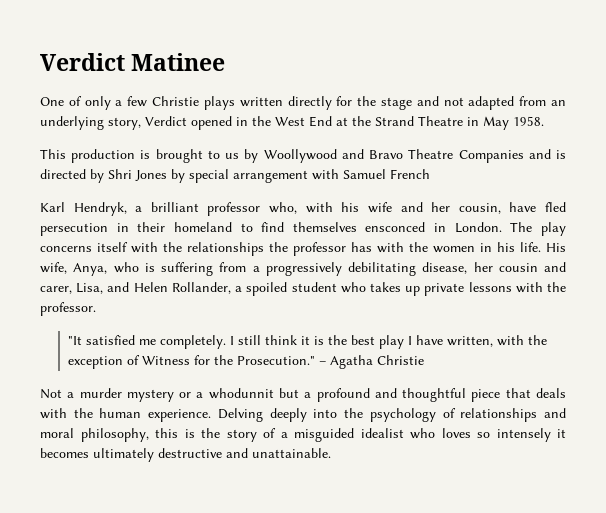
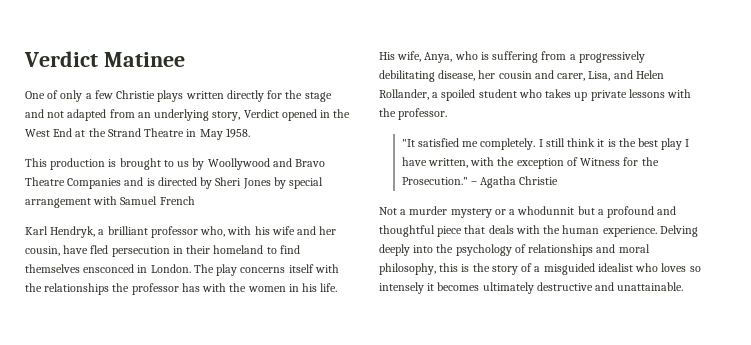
[108,169,132,179] Shri -> [215,177,242,186] Sheri

